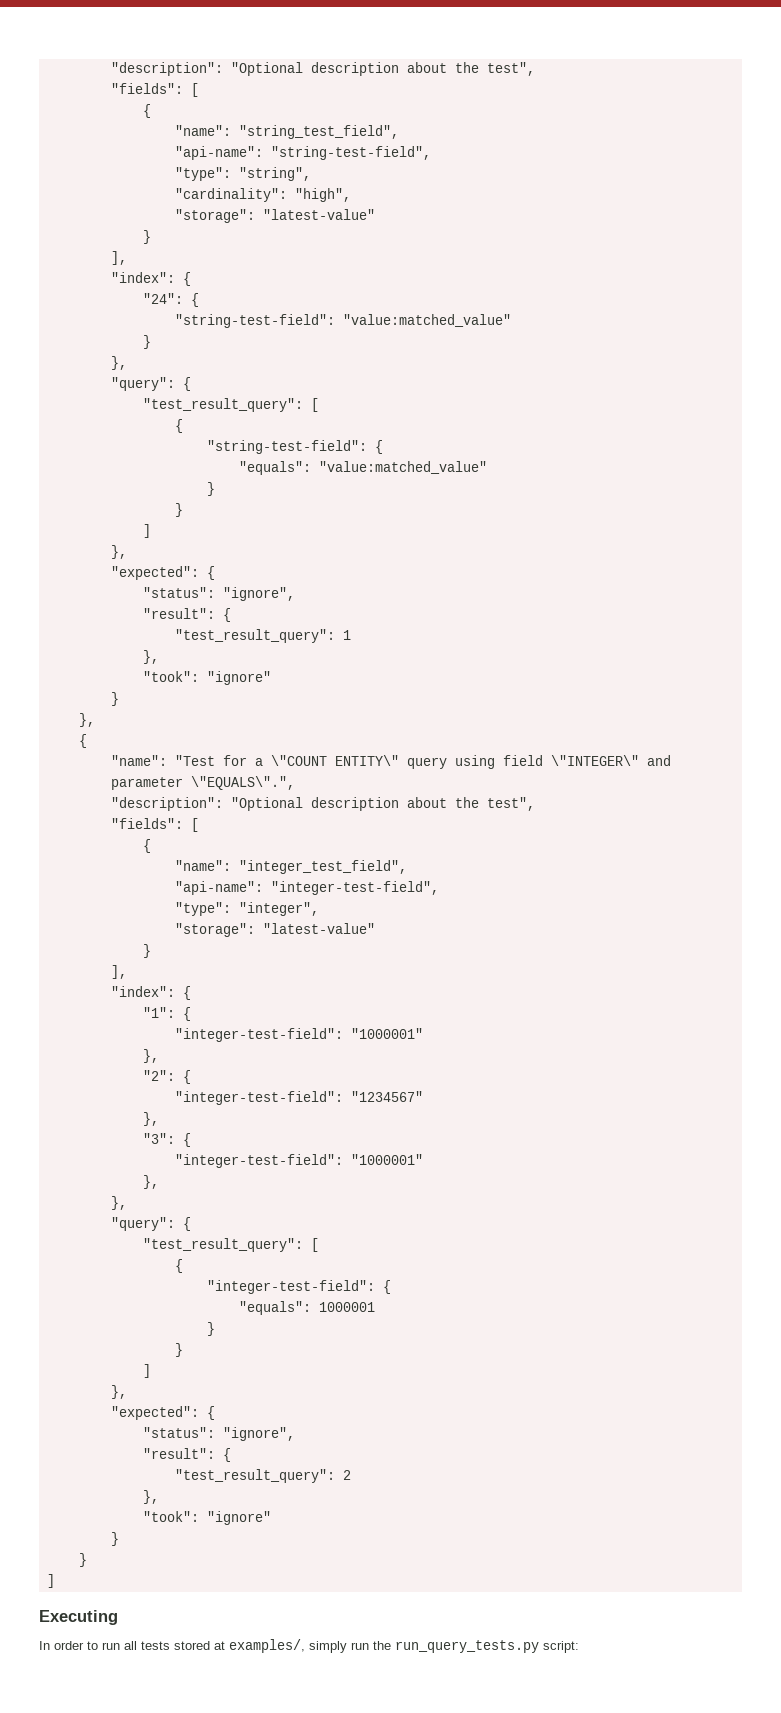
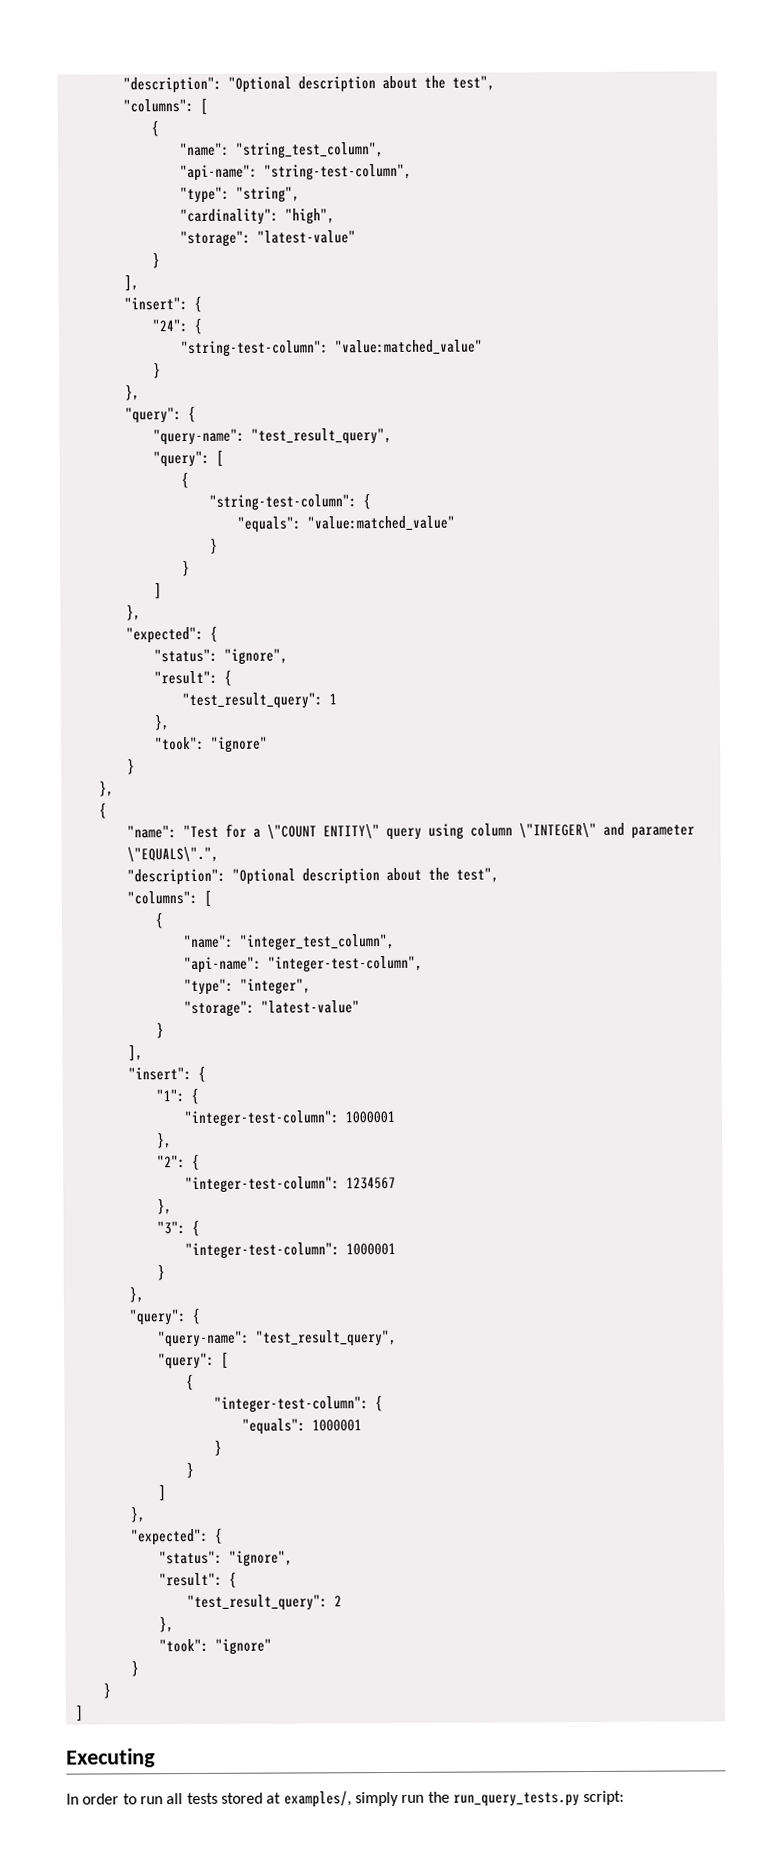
[110,62,535,76] [110,83,199,97] [142,104,151,118] [174,125,399,139] [174,146,431,160] "description": "Optional description about the test", // "fields": [ // { // "name": "string_test_field", // "api-name": "string-test-field", -> [122,75,495,94] [122,97,208,115] [150,120,160,137] [179,142,384,159] [179,163,412,182] "description": "Optional description about the test", // "columns": [ // { // "name": "string_test_column", // "api-name": "string-test-column",
[110,272,175,283] "index": -> [123,297,188,311] "insert":
[174,314,335,328] "string-test-field": -> [180,340,329,358] "string-test-column":
[142,398,319,412] [174,419,183,433] [206,440,367,454] "test_result_query": [ // { // "string-test-field": -> [152,427,392,446] [152,449,224,468] [180,472,189,489] [208,494,357,511] "query-name": "test_result_query", // "query": [ // { // "string-test-column":
[502,755,543,766] field -> [469,823,513,837] column
[110,818,199,832] [142,839,151,853] [174,860,407,874] [174,881,439,895] "fields": [ // { // "name": "integer_test_field", // "api-name": "integer-test-field", -> [126,889,212,907] [154,912,164,929] [183,933,395,951] [183,955,423,974] "columns": [ // { // "name": "integer_test_column", // "api-name": "integer-test-column",
[110,986,175,997] "index": -> [127,1067,192,1081] "insert":
[174,1028,423,1042] "integer-test-field": "1000001" -> [183,1110,396,1128] "integer-test-column": 1000001
[174,1091,423,1105] "integer-test-field": "1234567" -> [184,1176,396,1194] "integer-test-column": 1234567
[174,1154,423,1168] [142,1175,159,1189] [110,1196,127,1210] [110,1217,191,1231] [142,1238,319,1252] [174,1259,183,1273] [206,1280,375,1294] "integer-test-field": "1000001" // }, // }, // "query": { // "test_result_query": [ // { // "integer-test-field": -> [184,1242,396,1260] [156,1264,165,1281] [128,1286,144,1303] [128,1307,201,1326] [157,1329,397,1348] [157,1351,229,1370] [185,1373,194,1391] [213,1396,369,1413] "integer-test-column": 1000001 // } // }, // "query": { // "query-name": "test_result_query", // "query": [ // { // "integer-test-column":

